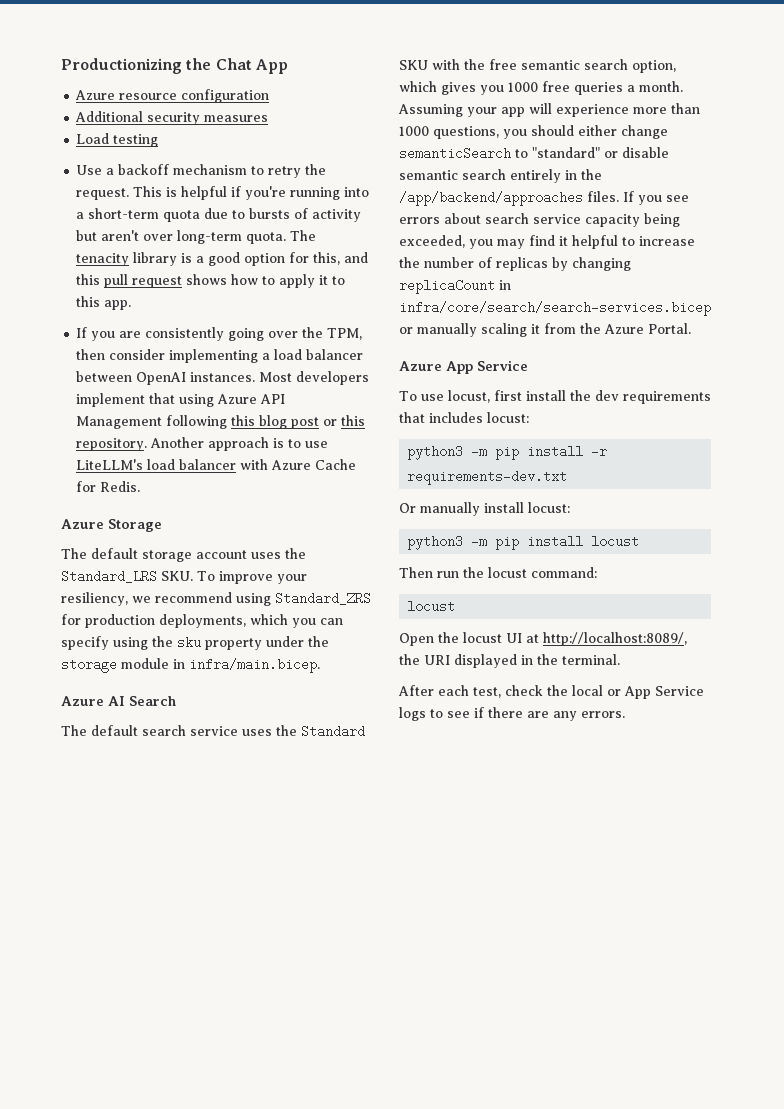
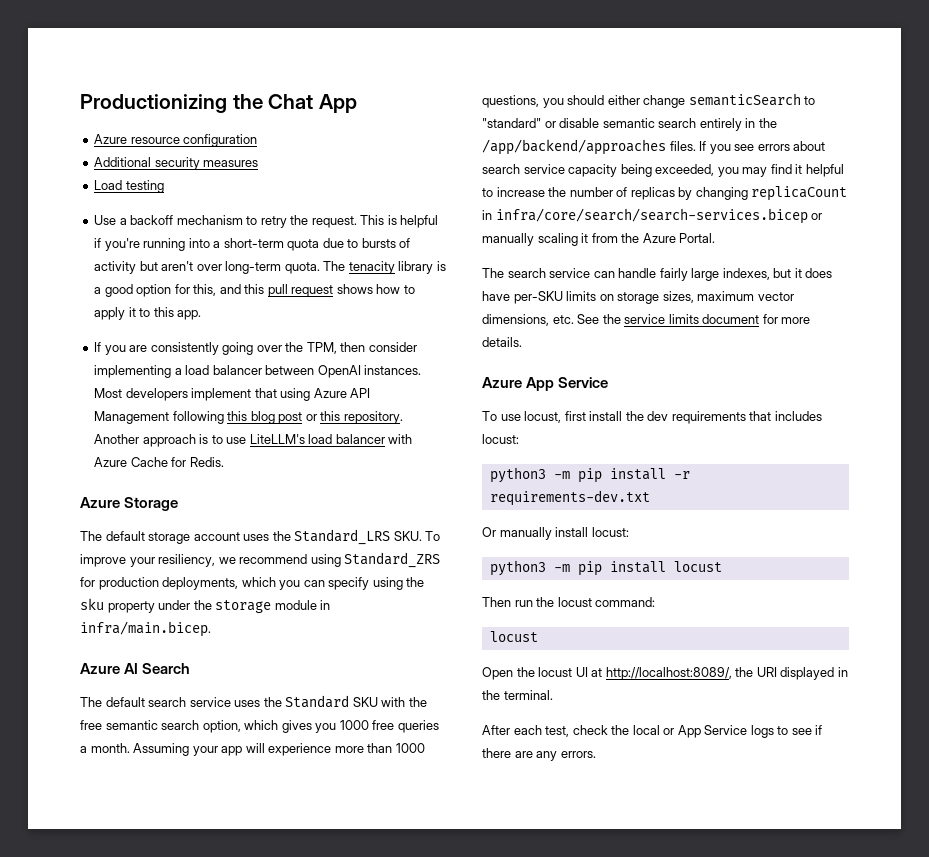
(691, 328) none -> [482,268,833,281] [482,291,794,304] [482,314,811,326] [482,337,522,347] // The search service can handle fairly large indexes, but it does have per-SKU limits on storage sizes, maximum vector dimensions, etc. See the service limits document for more details.

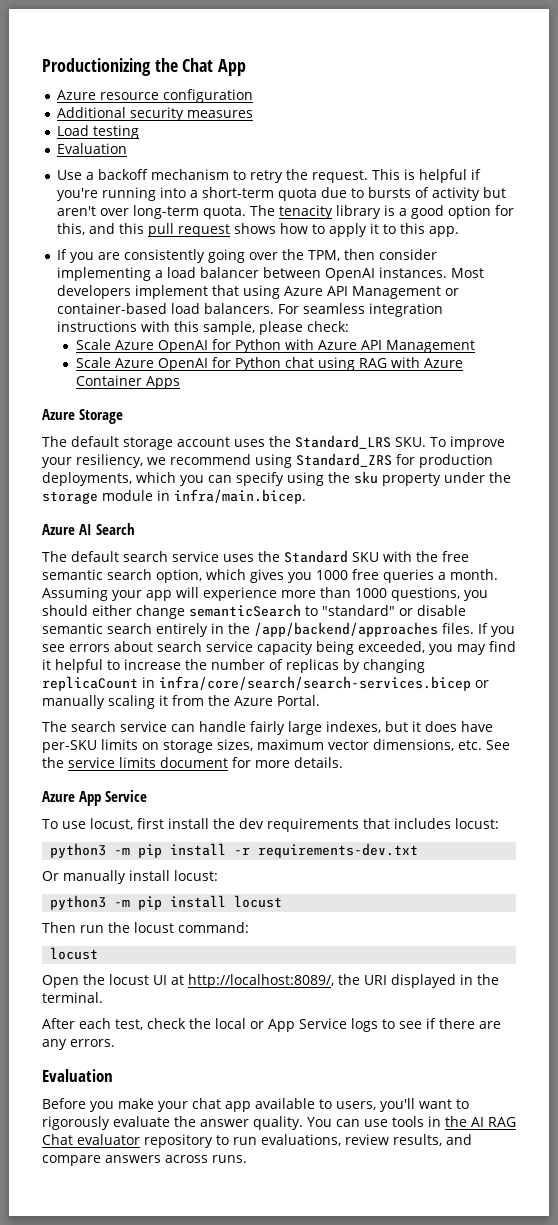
(164, 186) none -> [57,143,128,154] // Evaluation
[172,411,403,424] [94,434,413,447] [94,457,224,467] following this blog post or this repository. Another approach is to use LiteLLM's load balancer with Azure Cache for Redis. -> [445,288,460,296] [57,303,444,317] [57,321,350,335] [75,339,475,353] [75,357,463,371] [75,375,180,389] or container-based load balancers. For seamless integration instructions with this sample, please check: // Scale Azure OpenAI for Python with Azure API Management // Scale Azure OpenAI for Python chat using RAG with Azure Container Apps
(596, 754) none -> [42,1069,113,1082] [42,1098,469,1112] [42,1116,516,1130] [42,1134,472,1148] [42,1155,247,1166] // Evaluation // Before you make your chat app available to users, you'll want to rigorously evaluate the answer quality. You can use tools in the AI RAG Chat evaluator repository to run evaluations, review results, and compare answers across runs.

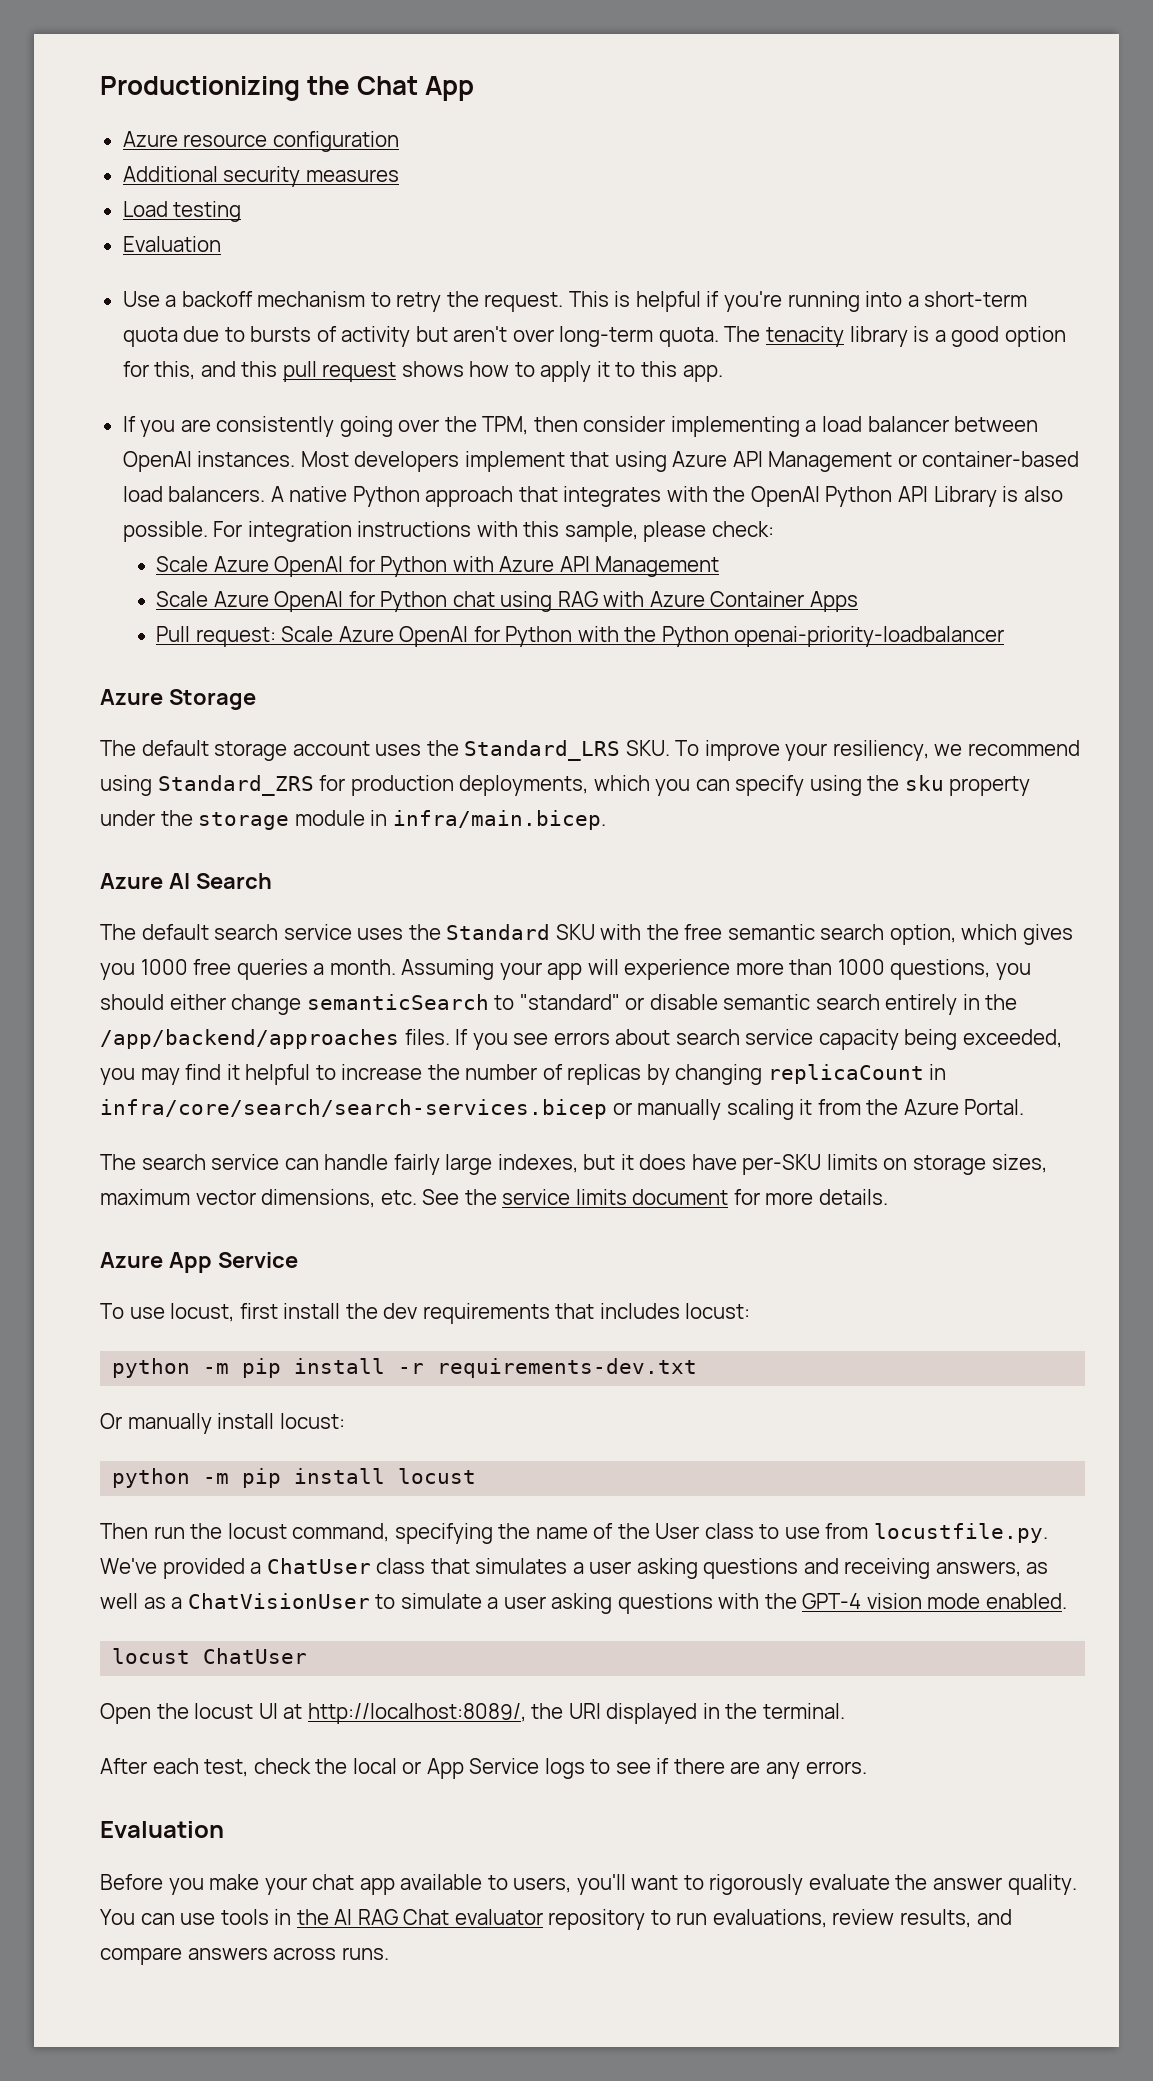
[278,303,366,314] For seamless -> [270,486,1063,507] [122,521,243,542] A native Python approach that integrates with the OpenAI Python API Library is also possible. For
(180, 382) none -> [156,626,1005,647] // Pull request: Scale Azure OpenAI for Python with the Python openai-priority-loadbalancer
[50,843,107,858] python3 -> [112,1358,191,1378] python
[50,895,107,910] python3 -> [112,1468,191,1488] python
[178,922,249,933] [50,947,99,960] command: // locust -> [292,1523,1049,1544] [100,1558,1049,1579] [100,1593,1068,1614] [112,1648,308,1664] command, specifying the name of the User class to use from locustfile.py. We've provided a ChatUser class that simulates a user asking questions and receiving answers, as well as a ChatVisionUser to simulate a user asking questions with the GPT-4 vision mode enabled. // locust ChatUser

